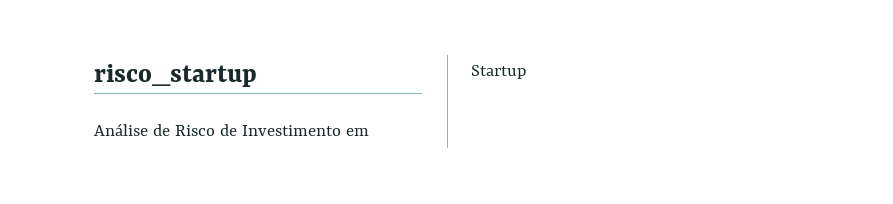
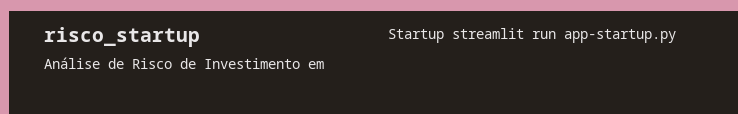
(526, 72) none -> [452,28,676,43] streamlit run app-startup.py

